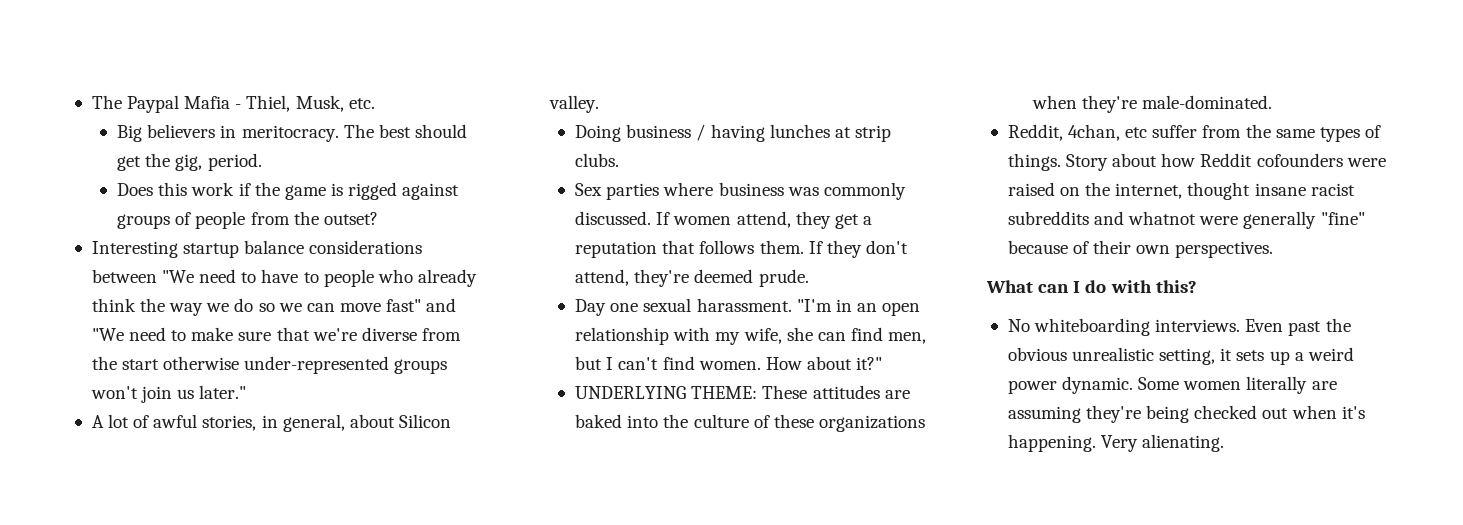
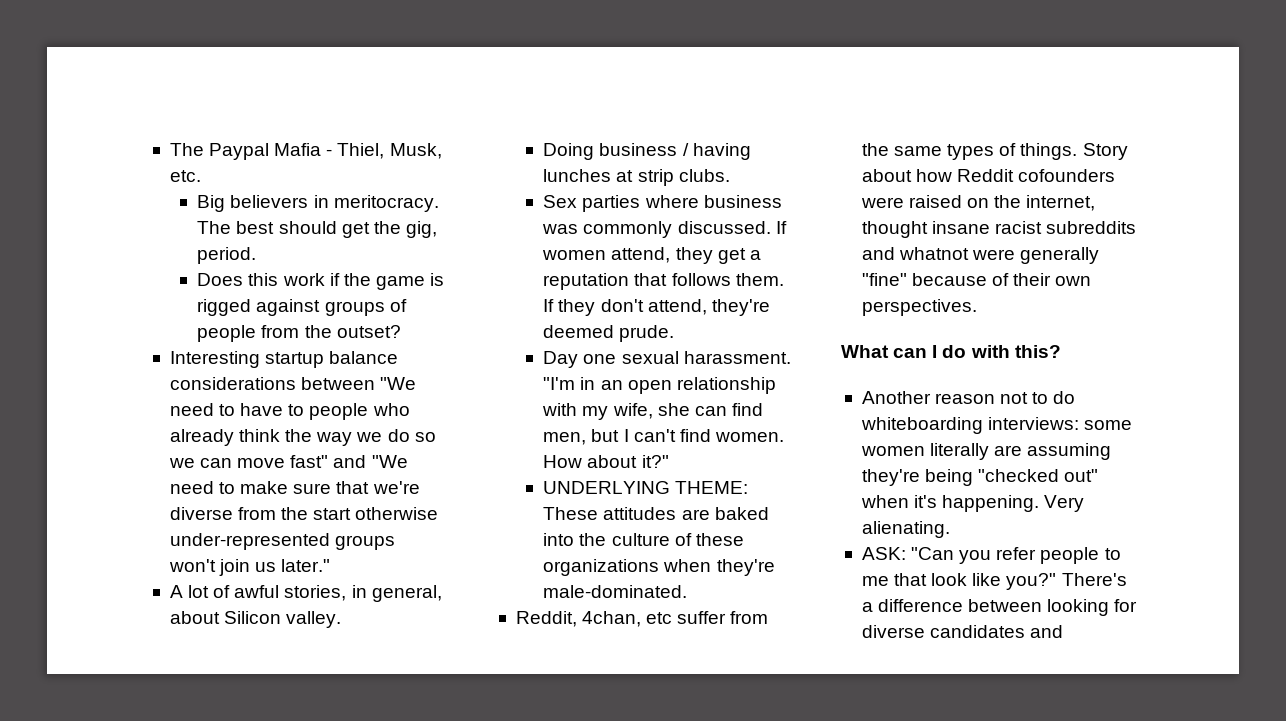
[1007,318,1351,336] [1007,347,1354,365] [1007,376,1180,394] No whiteboarding interviews. Even past the obvious unrealistic setting, it sets up a weird power dynamic. Some -> [861,391,1076,404] [860,417,1133,434] Another reason not to do whiteboarding interviews: some
[1194,405,1289,419] checked out -> [978,469,1099,482] "checked out"
(1225, 443) none -> [861,547,1121,564] [861,573,1127,590] [861,599,1138,616] [861,625,1064,638] // ASK: "Can you refer people to me that look like you?" There's a difference between looking for diverse candidates and

